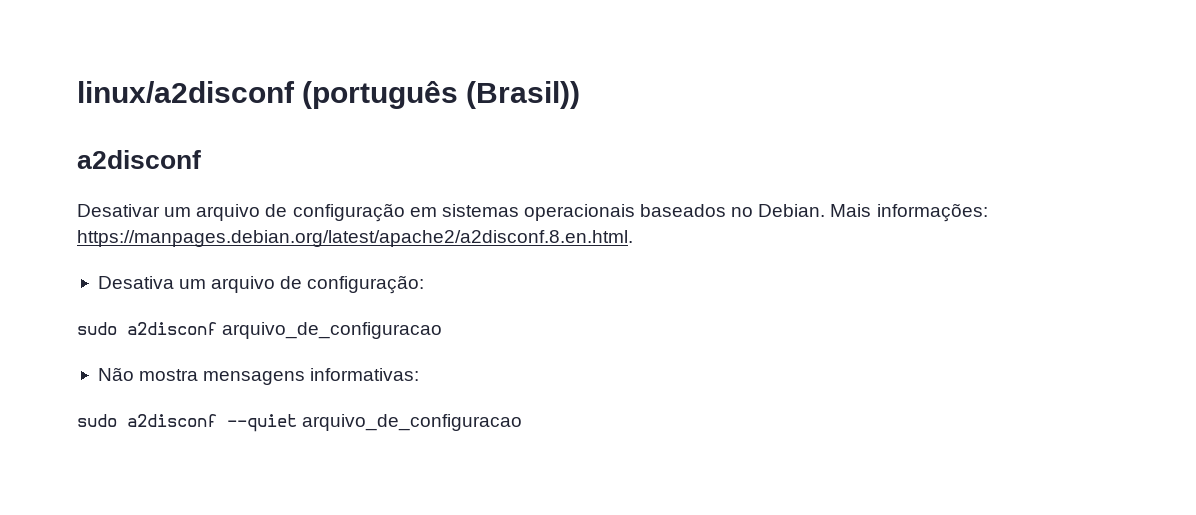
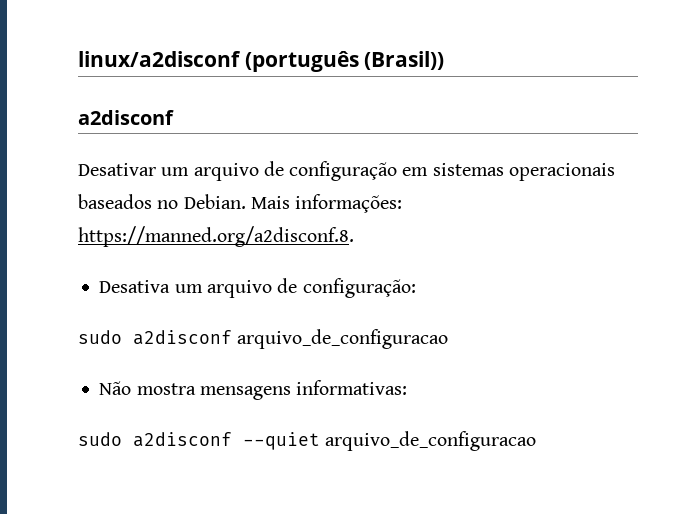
[77,230,633,247] https://manpages.debian.org/latest/apache2/a2disconf.8.en.html. -> [78,226,354,247] https://manned.org/a2disconf.8.

